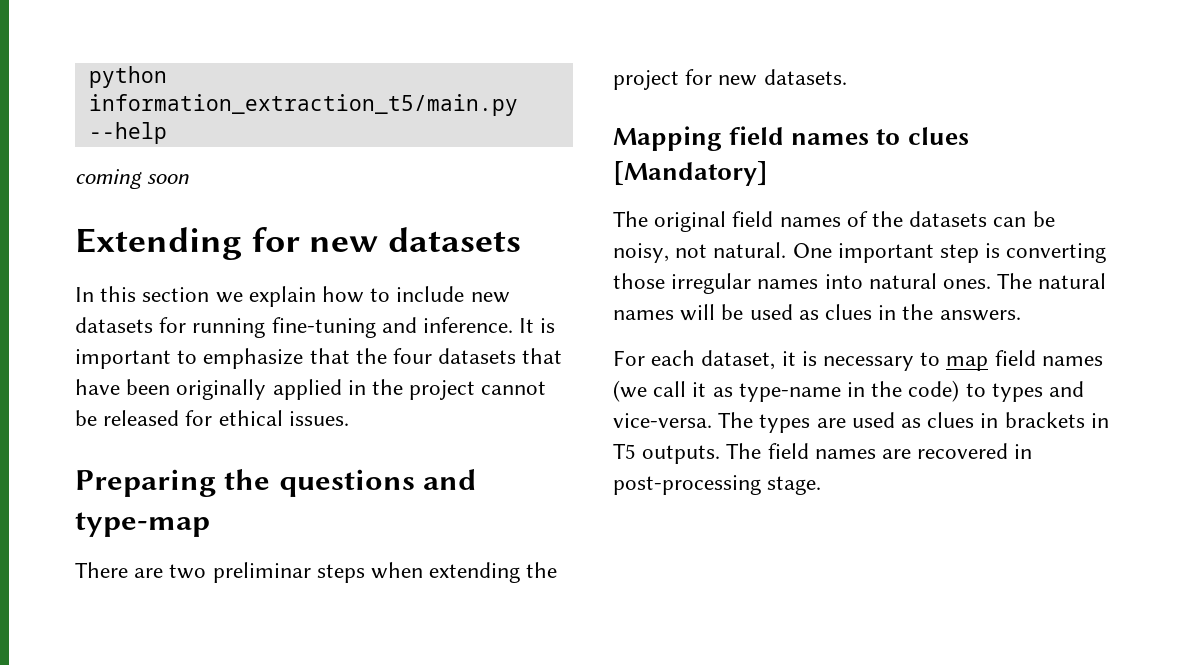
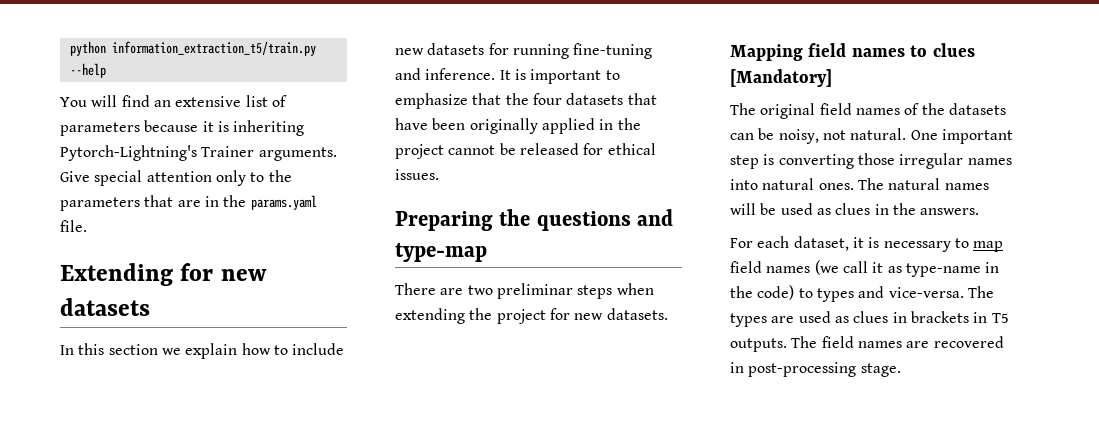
[88,94,518,116] information_extraction_t5/main.py -> [111,41,316,56] information_extraction_t5/train.py
[75,169,190,189] coming soon -> [60,95,287,107] [60,120,305,136] [60,145,337,161] [60,170,292,186] [60,195,317,211] [60,220,87,232] You will find an extensive list of parameters because it is inheriting Pytorch-Lightning's Trainer arguments. Give special attention only to the parameters that are in the params.yaml file.

